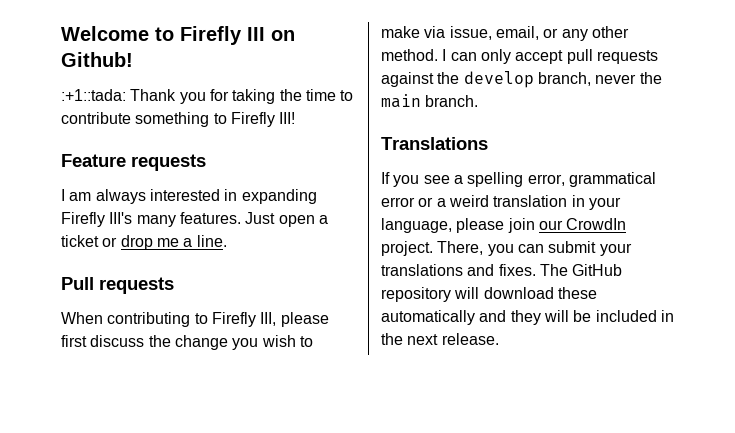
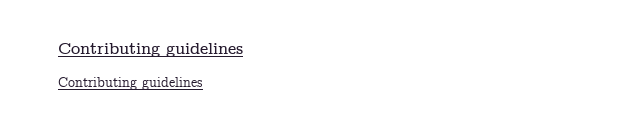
[61,26,295,45] [61,52,133,67] [61,89,354,104] [61,112,296,127] [61,154,206,171] [61,189,317,204] [61,212,328,227] [61,235,227,250] [61,277,174,294] [61,312,329,327] [61,335,313,350] [381,26,629,41] [381,49,658,64] [381,71,662,88] [381,94,479,108] [381,137,488,150] [381,172,656,187] [381,195,621,210] [381,218,627,233] [381,241,632,256] [381,264,623,276] [381,287,597,302] [381,310,674,325] [381,333,499,345] Welcome to Firefly III on Github! // :+1::tada: Thank you for taking the time to contribute something to Firefly III! // Feature requests // I am always interested in expanding Firefly III's many features. Just open a ticket or drop me a line. // Pull requests // When contributing to Firefly III, please first discuss the change you wish to make via issue, email, or any other method. I can only accept pull requests against the develop branch, never the main branch. // Translations // If you see a spelling error, grammatical error or a weird translation in your language, please join our CrowdIn project. There, you can submit your translations and fixes. The GitHub repository will download these automatically and they will be included in the next release. -> [58,43,243,57] [58,77,203,90] Contributing guidelines // Contributing guidelines

